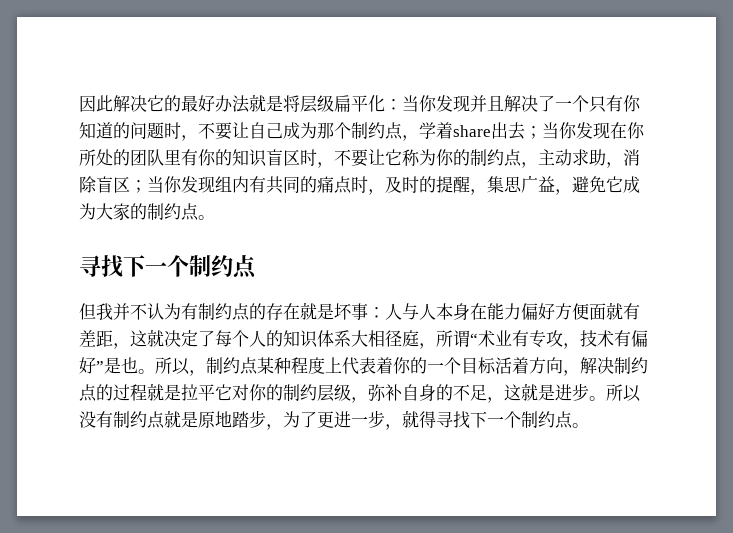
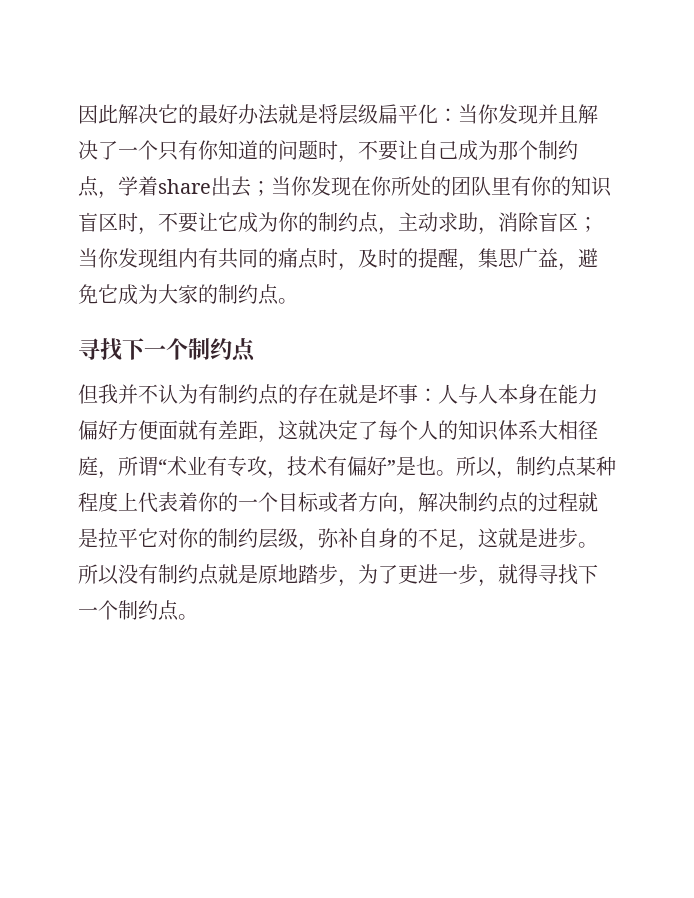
[402,149,420,166] 称 -> [238,212,258,233] 成
[495,357,529,374] 活着 -> [318,492,358,513] 或者

